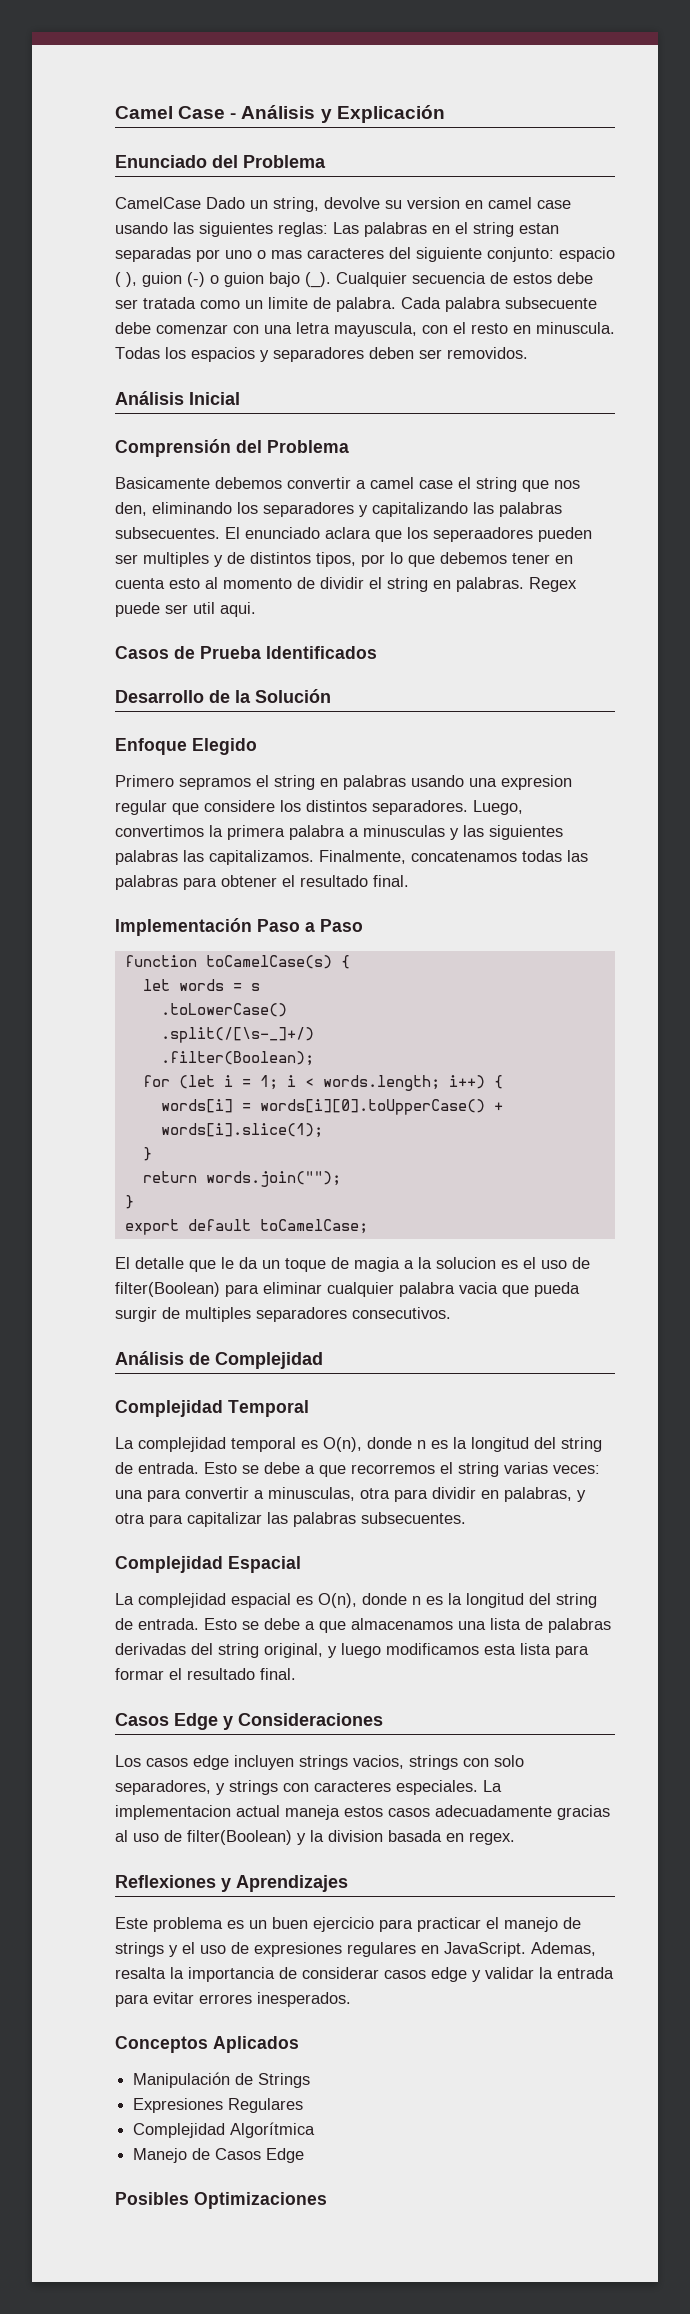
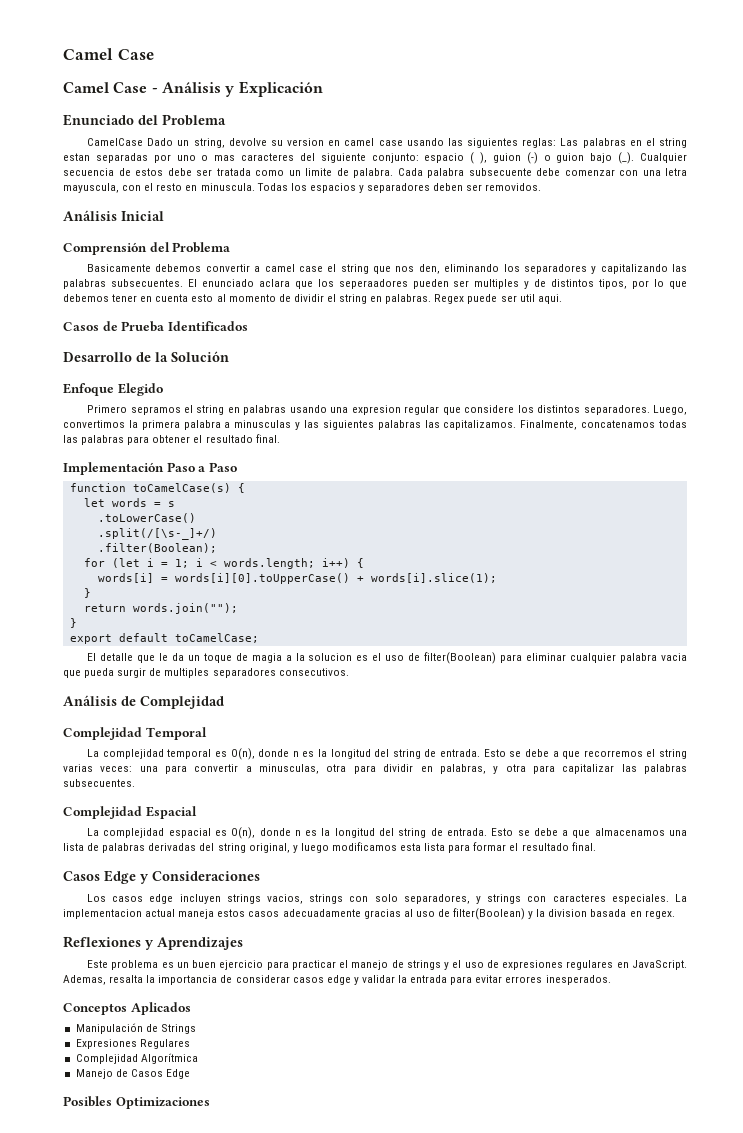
[115,106,226,119] Camel Case -> [63,48,154,60] [63,82,148,93] Camel Case // Camel Case

